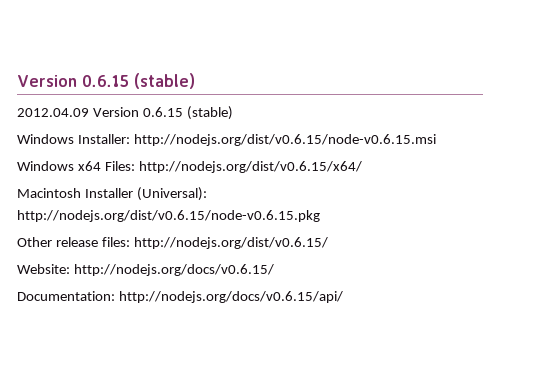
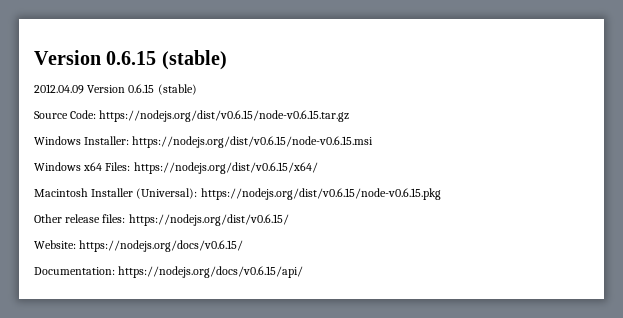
(233, 113) none -> [34,110,350,122] // Source Code: https://nodejs.org/dist/v0.6.15/node-v0.6.15.tar.gz
[133,134,436,146] http://nodejs.org/dist/v0.6.15/node-v0.6.15.msi -> [132,136,374,148] https://nodejs.org/dist/v0.6.15/node-v0.6.15.msi
[138,161,362,173] http://nodejs.org/dist/v0.6.15/x64/ -> [133,162,318,174] https://nodejs.org/dist/v0.6.15/x64/
[17,210,320,222] http://nodejs.org/dist/v0.6.15/node-v0.6.15.pkg -> [200,188,441,200] https://nodejs.org/dist/v0.6.15/node-v0.6.15.pkg
[133,237,328,249] http://nodejs.org/dist/v0.6.15/ -> [128,214,289,226] https://nodejs.org/dist/v0.6.15/
[73,264,274,276] http://nodejs.org/docs/v0.6.15/ -> [79,240,244,252] https://nodejs.org/docs/v0.6.15/
[118,291,343,303] http://nodejs.org/docs/v0.6.15/api/ -> [118,266,304,278] https://nodejs.org/docs/v0.6.15/api/

